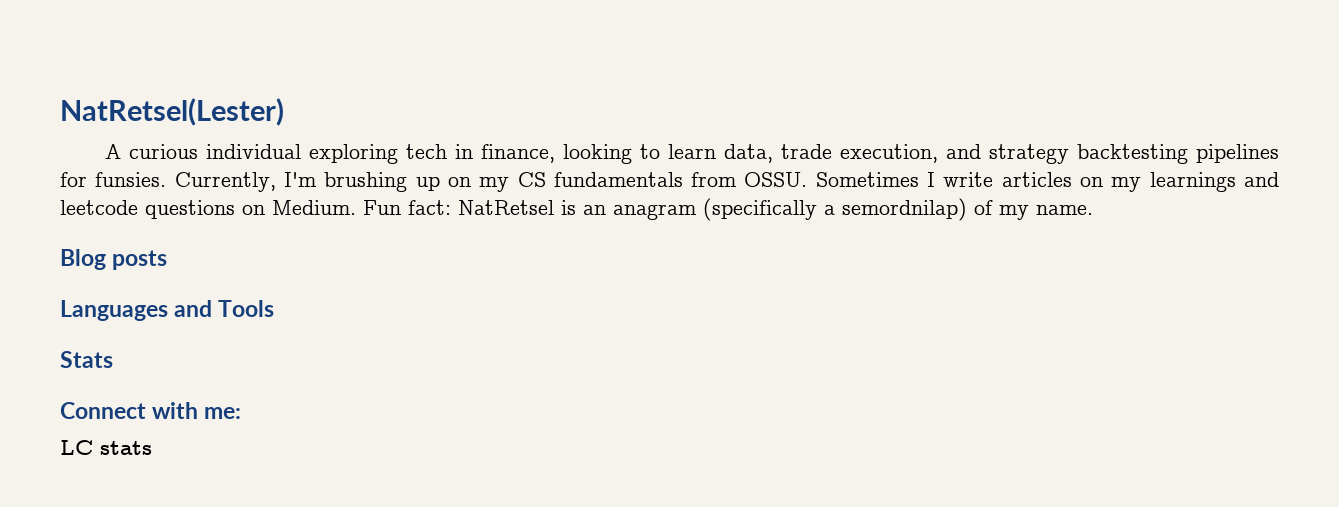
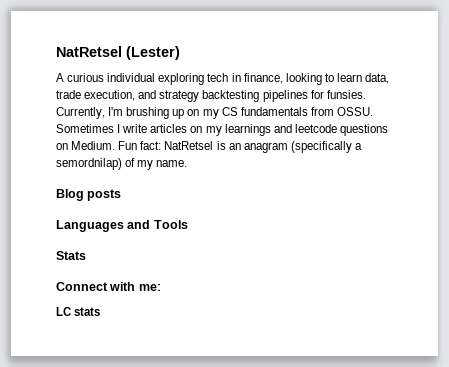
[60,98,284,126] NatRetsel(Lester) -> [56,46,180,60] NatRetsel (Lester)

